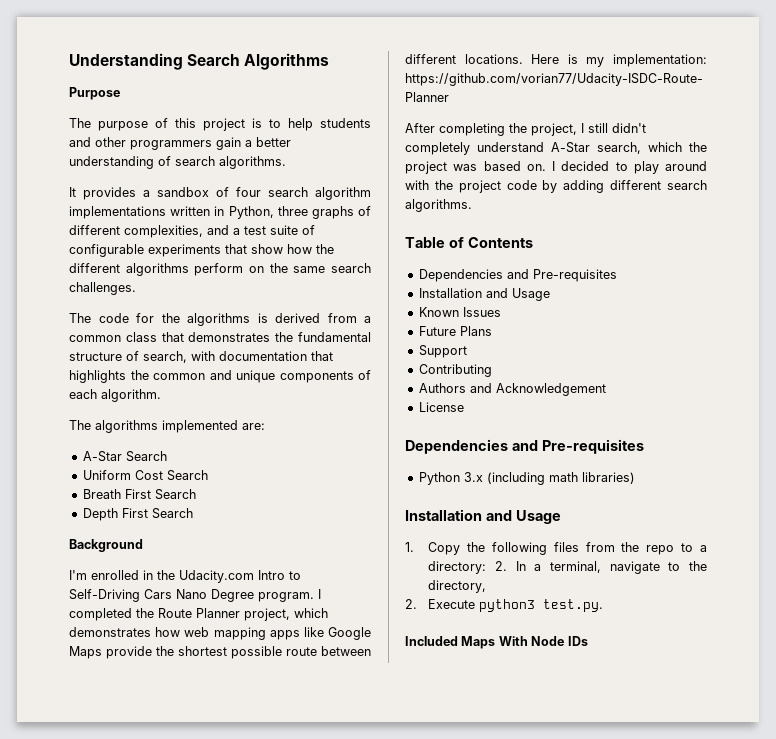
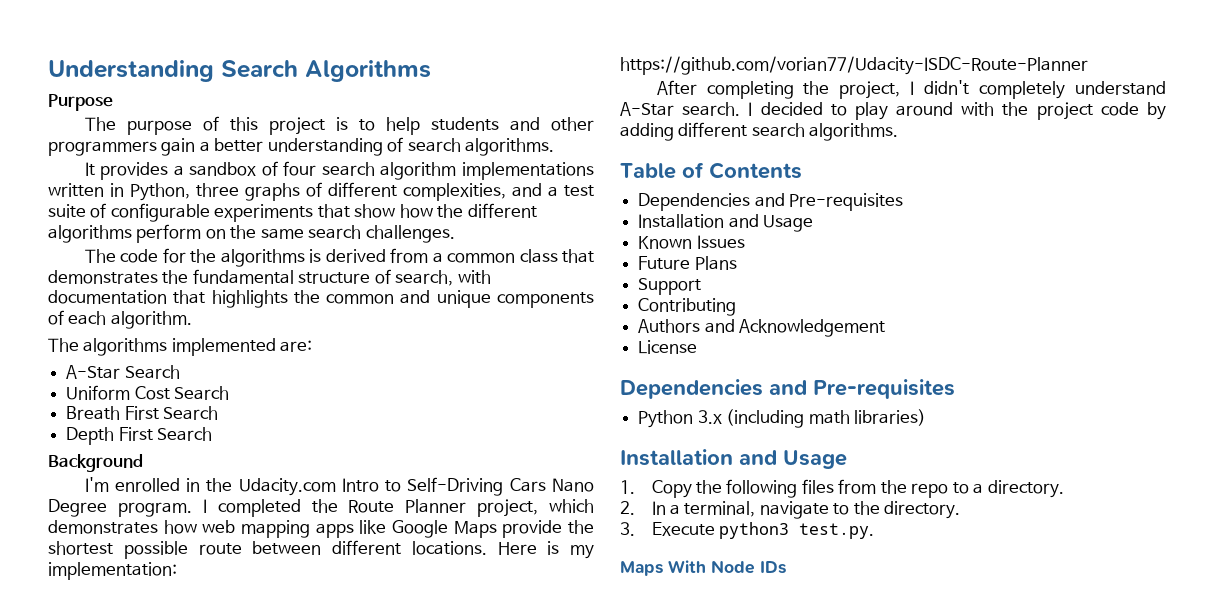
[588,123,608,133] still -> (915, 88) none
[597,142,707,154] [405,161,546,174] search, which the project was based on. -> [682,102,741,116] search.
[428,561,487,574] directory: -> [987,480,1064,498] directory. //
[428,580,487,593] [405,599,417,609] directory, // 2. -> [884,501,961,519] [620,522,635,536] directory. // 3.
[405,636,458,646] Included -> (875, 531) none

